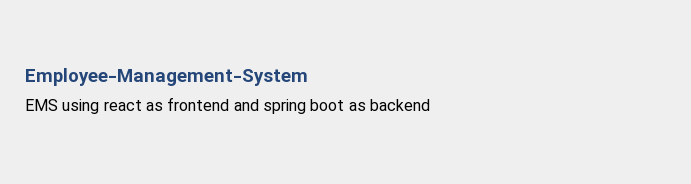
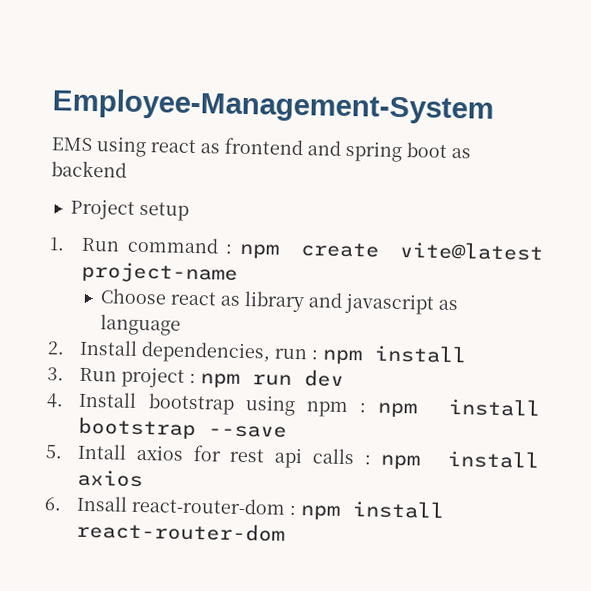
(430, 105) none -> [69,198,189,221] [49,236,544,261] [81,261,239,284] [100,288,459,315] [100,314,182,336] [47,339,468,365] [47,366,345,388] [46,391,541,418] [78,416,288,440] [45,443,540,470] [77,469,144,488] [44,495,446,520] [76,520,286,542] // Project setup // 1. Run command : npm create vite@latest project-name // Choose react as library and javascript as language // 2. Install dependencies, run : npm install // 3. Run project : npm run dev // 4. Install bootstrap using npm : npm install bootstrap --save // 5. Intall axios for rest api calls : npm install axios // 6. Insall react-router-dom : npm install react-router-dom

